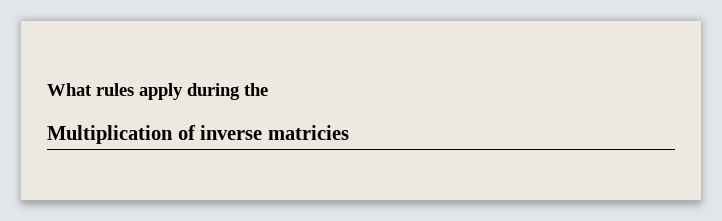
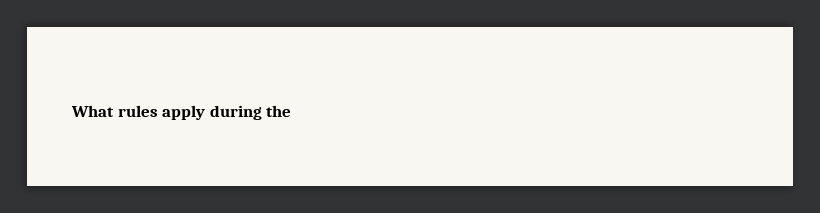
[47,125,349,144] // Multiplication of inverse matricies -> (292, 111) none

